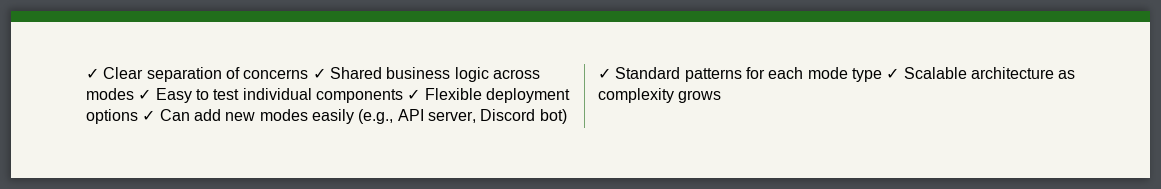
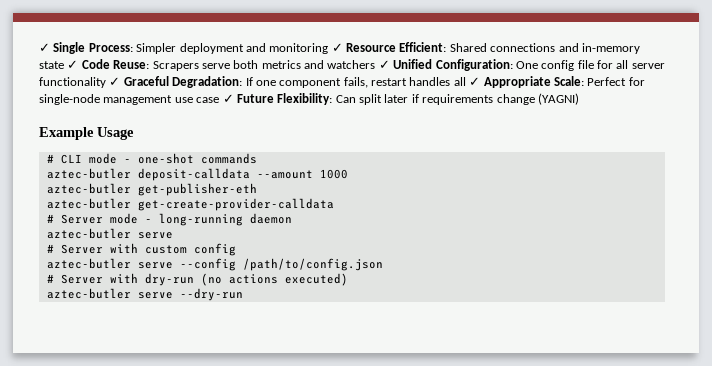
[86,67,540,82] [86,88,570,103] [86,109,567,124] [598,67,1076,82] [598,88,722,103] ✓ Clear separation of concerns ✓ Shared business logic across modes ✓ Easy to test individual components ✓ Flexible deployment options ✓ Can add new modes easily (e.g., API server, Discord bot) ✓ Standard patterns for each mode type ✓ Scalable architecture as complexity grows -> [39,42,640,54] [39,59,665,71] [39,76,645,88] [39,93,579,105] [39,127,134,140] [46,153,257,164] [46,168,348,181] [46,183,257,196] [46,198,334,211] [46,213,292,226] [46,228,173,239] [46,243,236,256] [46,258,383,271] [46,273,348,286] [46,288,243,301] ✓ Single Process: Simpler deployment and monitoring ✓ Resource Efficient: Shared connections and in-memory state ✓ Code Reuse: Scrapers serve both metrics and watchers ✓ Unified Configuration: One config file for all server functionality ✓ Graceful Degradation: If one component fails, restart handles all ✓ Appropriate Scale: Perfect for single-node management use case ✓ Future Flexibility: Can split later if requirements change (YAGNI) // Example Usage // # CLI mode - one-shot commands // aztec-butler deposit-calldata --amount 1000 // aztec-butler get-publisher-eth // aztec-butler get-create-provider-calldata // # Server mode - long-running daemon // aztec-butler serve // # Server with custom config // aztec-butler serve --config /path/to/config.json // # Server with dry-run (no actions executed) // aztec-butler serve --dry-run

